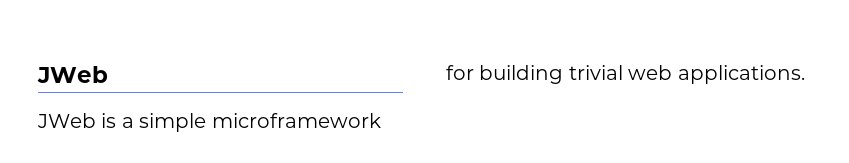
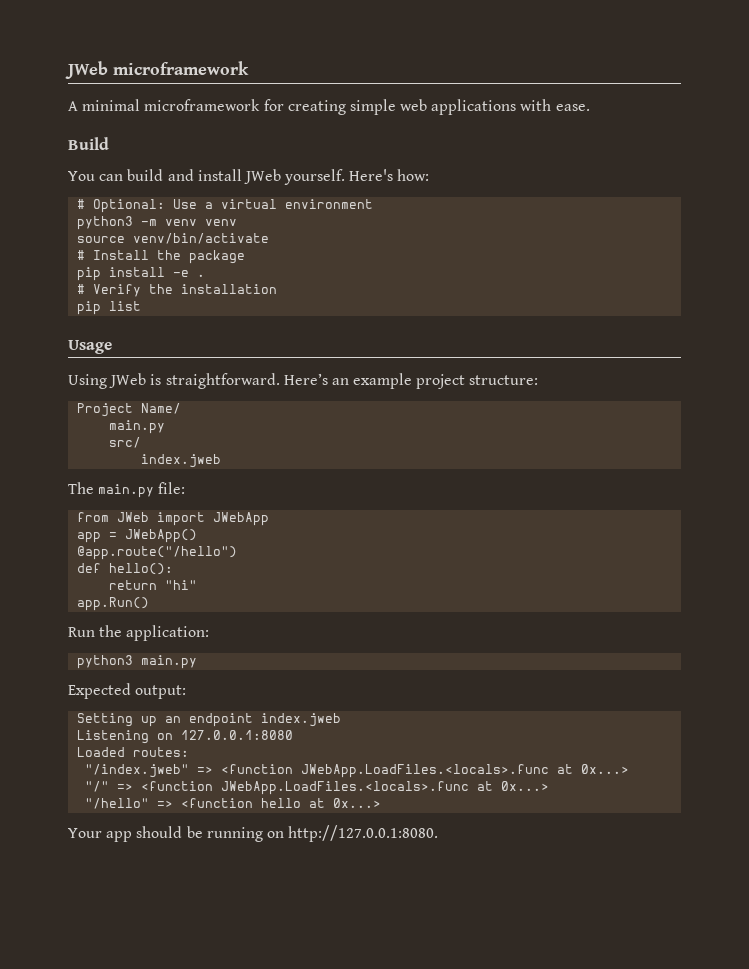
[37,66,108,83] [37,113,381,132] [446,65,805,84] JWeb // JWeb is a simple microframework for building trivial web applications. -> [65,61,249,79] [68,99,590,115] [68,137,109,150] [68,169,430,185] [77,199,374,213] [77,216,238,230] [77,233,270,244] [77,250,246,264] [77,267,206,281] [77,284,278,297] [77,301,142,315] [68,340,112,354] [68,373,539,389] [77,403,182,417] [109,420,166,434] [109,437,142,448] [141,454,222,468] [68,482,186,498] [77,512,270,526] [77,529,198,543] [77,546,238,560] [77,563,174,575] [109,580,198,590] [77,597,150,611] [68,625,210,641] [77,655,198,669] [68,683,187,699] [77,713,342,727] [77,730,294,744] [77,747,190,757] [85,764,630,778] [85,781,550,795] [85,798,382,809] [68,825,439,842] JWeb microframework // A minimal microframework for creating simple web applications with ease. // Build // You can build and install JWeb yourself. Here's how: // # Optional: Use a virtual environment // python3 -m venv venv // source venv/bin/activate // # Install the package // pip install -e . // # Verify the installation // pip list // Usage // Using JWeb is straightforward. Here’s an example project structure: // Project Name/ // main.py // src/ // index.jweb // The main.py file: // from JWeb import JWebApp // app = JWebApp() // @app.route("/hello") // def hello(): // return "hi" // app.Run() // Run the application: // python3 main.py // Expected output: // Setting up an endpoint index.jweb // Listening on 127.0.0.1:8080 // Loaded routes: // "/index.jweb" => <function JWebApp.LoadFiles.<locals>.func at 0x...> // "/" => <function JWebApp.LoadFiles.<locals>.func at 0x...> // "/hello" => <function hello at 0x...> // Your app should be running on http://127.0.0.1:8080.

